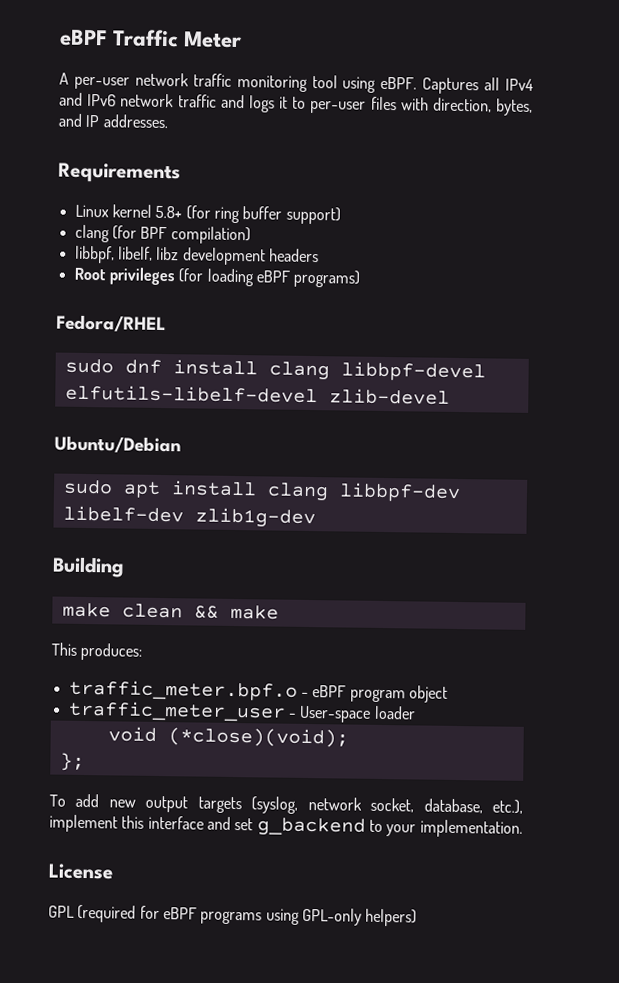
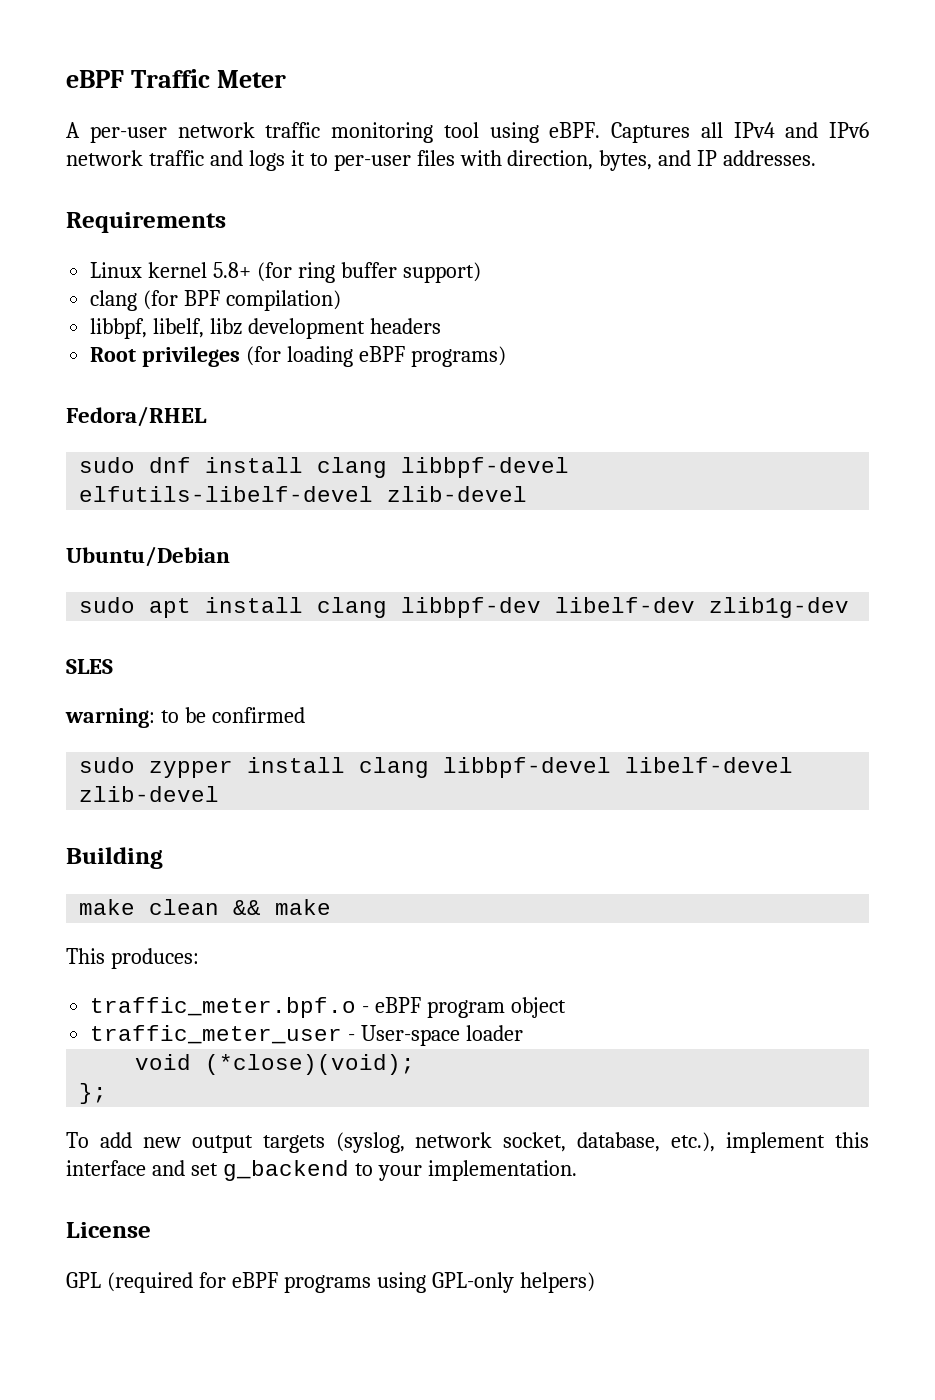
(316, 518) none -> [66,659,113,674] [65,707,305,728] [79,757,794,778] [79,786,220,802] // SLES // warning: to be confirmed // sudo zypper install clang libbpf-devel libelf-devel zlib-devel

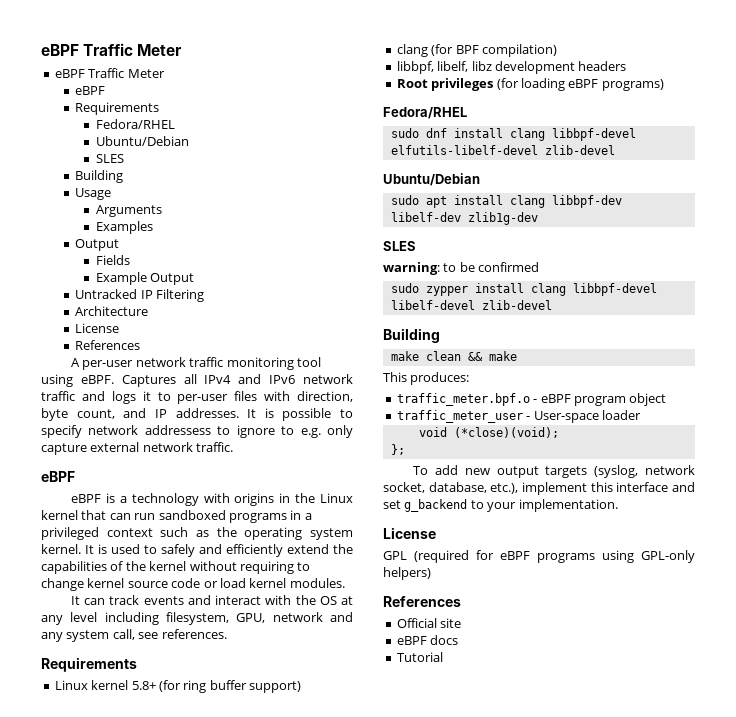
[66,69,286,88] eBPF Traffic Meter -> [41,43,183,56] [54,68,165,78] [75,86,106,95] [75,102,160,115] [95,119,175,129] [95,136,189,146] [95,154,124,163] [75,170,124,183] [75,188,112,200] [95,205,162,217] [95,221,153,234] [75,239,120,251] [95,255,130,265] [95,272,194,285] [75,289,204,302] [75,306,149,316] [75,323,120,333] [75,340,141,350] eBPF Traffic Meter // eBPF Traffic Meter // eBPF // Requirements // Fedora/RHEL // Ubuntu/Debian // SLES // Building // Usage // Arguments // Examples // Output // Fields // Example Output // Untracked IP Filtering // Architecture // License // References
[599,150,653,171] bytes, -> [41,408,115,421] byte count,
(817, 158) none -> [247,408,353,421] [41,425,353,438] [41,442,234,455] [41,471,75,482] [71,493,354,506] [41,510,312,523] [41,527,353,540] [41,544,353,557] [41,561,311,574] [41,578,345,591] [71,595,354,605] [41,612,353,625] [41,629,227,642] It is possible to specify network addressess to ignore to e.g. only capture external network traffic. // eBPF // eBPF is a technology with origins in the Linux kernel that can run sandboxed programs in a privileged context such as the operating system kernel. It is used to safely and efficiently extend the capabilities of the kernel without requiring to change kernel source code or load kernel modules. // It can track events and interact with the OS at any level including filesystem, GPU, network and any system call, see references.
(595, 1282) none -> [383,596,461,607] [396,618,462,628] [396,635,459,645] [396,652,443,662] // References // Official site // eBPF docs // Tutorial

